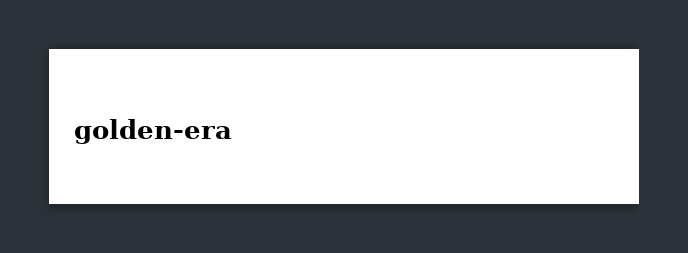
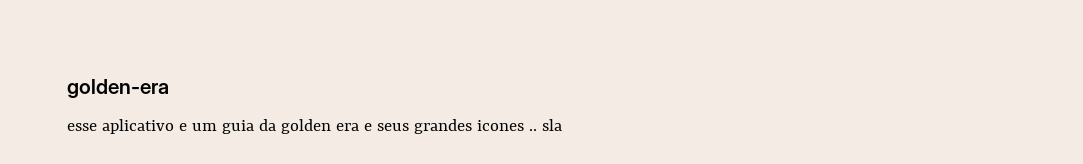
(232, 131) none -> [67,119,562,134] // esse aplicativo e um guia da golden era e seus grandes icones .. sla

